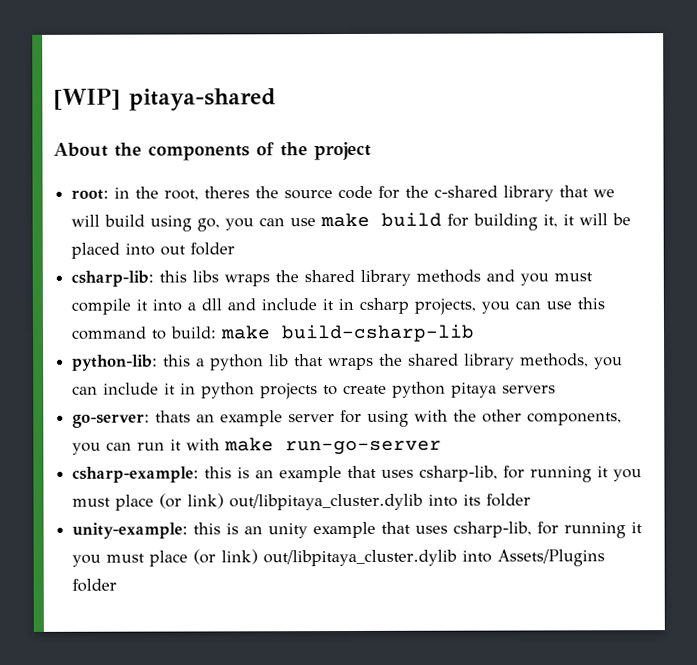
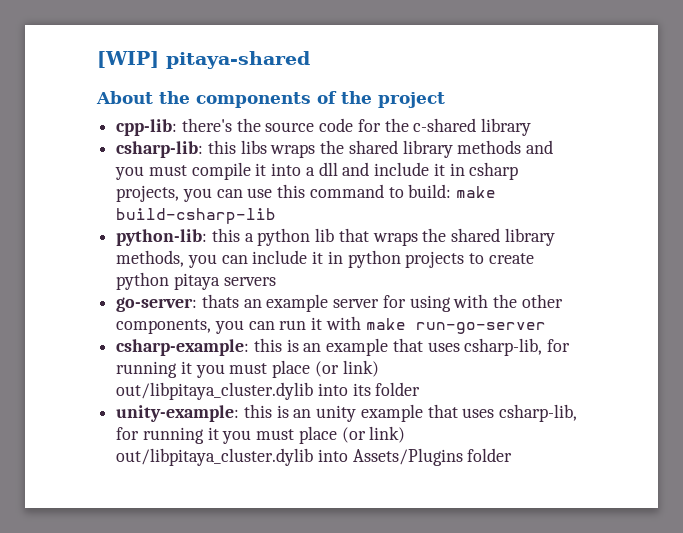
[71,186,251,201] root: in the root, theres -> [116,118,232,136] cpp-lib: there's
[559,185,616,198] [71,212,632,232] [71,242,236,259] that we will build using go, you can use make build for building it, it will be placed into out folder -> (532, 127) none

